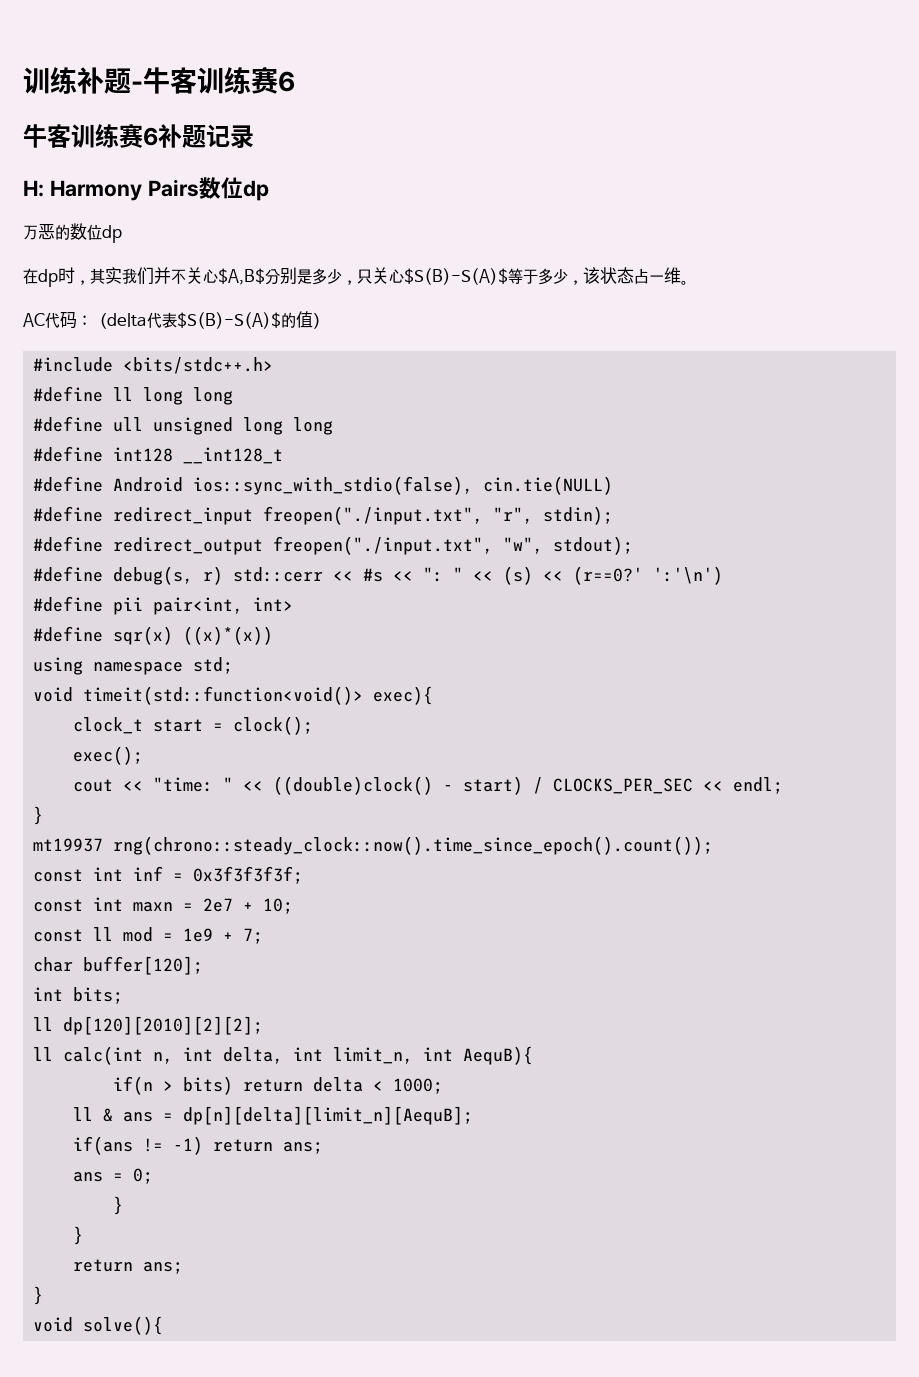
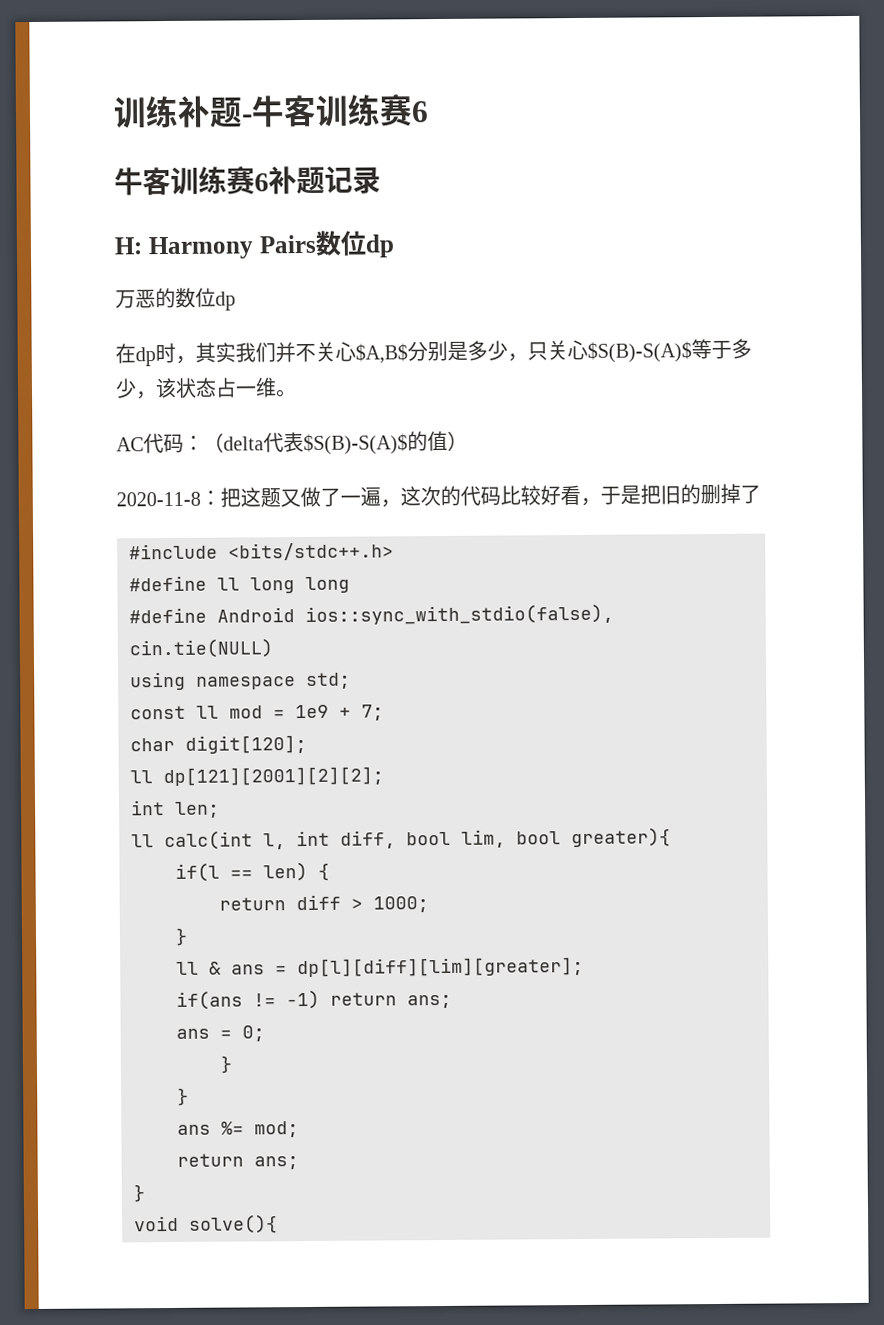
(328, 320) none -> [116,483,761,508] // 2020-11-8：把这题又做了一遍，这次的代码比较好看，于是把旧的删掉了
[113,417,334,435] [33,446,284,464] [33,476,614,495] [33,506,614,525] [33,536,634,555] [33,566,724,585] [33,596,294,615] [33,626,274,645] [33,657,234,675] [33,686,434,705] [73,716,314,735] [73,746,144,765] [73,776,784,795] [33,806,44,825] [33,836,714,855] [33,866,304,884] [33,897,294,914] ull unsigned long long // #define int128 __int128_t // #define Android ios::sync_with_stdio(false), cin.tie(NULL) // #define redirect_input freopen("./input.txt", "r", stdin); // #define redirect_output freopen("./input.txt", "w", stdout); // #define debug(s, r) std::cerr << #s << ": " << (s) << (r==0?' ':'\n') // #define pii pair<int, int> // #define sqr(x) ((x)*(x)) // using namespace std; // void timeit(std::function<void()> exec){ // clock_t start = clock(); // exec(); // cout << "time: " << ((double)clock() - start) / CLOCKS_PER_SEC << endl; // } // mt19937 rng(chrono::steady_clock::now().time_since_epoch().count()); // const int inf = 0x3f3f3f3f; // const int maxn = 2e7 + 10; -> [217,603,614,625] [129,638,273,659] [130,671,351,691] Android ios::sync_with_stdio(false), cin.tie(NULL) // using namespace std;
[83,956,204,975] [33,987,124,1004] [33,1016,264,1035] [33,1046,534,1065] [113,1076,384,1095] buffer[120]; // int bits; // ll dp[120][2010][2][2]; // ll calc(int n, int delta, int limit_n, int AequB){ // if(n > bits) return delta < -> [185,734,307,754] [130,766,384,787] [131,800,220,818] [131,827,671,851] [175,861,330,882] [219,894,363,911] digit[120]; // ll dp[121][2001][2][2]; // int len; // ll calc(int l, int diff, bool lim, bool greater){ // if(l == len) { // return diff >
(444, 1086) none -> [175,927,188,946] // }
[183,1106,474,1125] dp[n][delta][limit_n][AequB]; -> [297,956,584,978] dp[l][diff][lim][greater];
(84, 1235) none -> [177,1121,299,1138] // ans %= mod;

